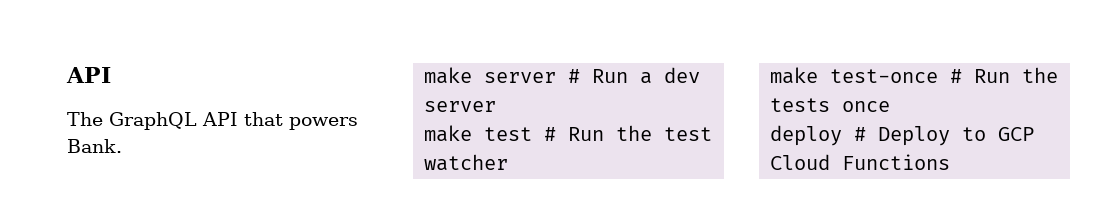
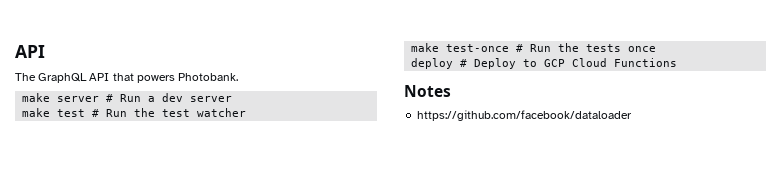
[67,139,122,153] Bank. -> [178,73,239,81] Photobank.
(951, 162) none -> [404,85,451,97] [417,110,633,121] // Notes // https://github.com/facebook/dataloader

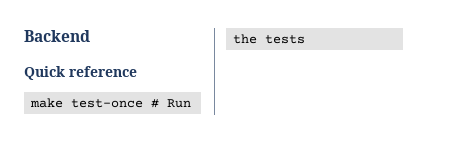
[15,45,45,58] [15,73,239,83] [22,93,233,102] [22,108,247,117] API // The GraphQL API that powers Photobank. // make server # Run a dev server // make test # Run the test watcher -> [24,30,90,42] [24,66,137,80] Backend // Quick reference
[628,46,657,52] [411,58,678,69] [404,85,451,97] [417,110,633,121] once // deploy # Deploy to GCP Cloud Functions // Notes // https://github.com/facebook/dataloader -> (305, 39) none

